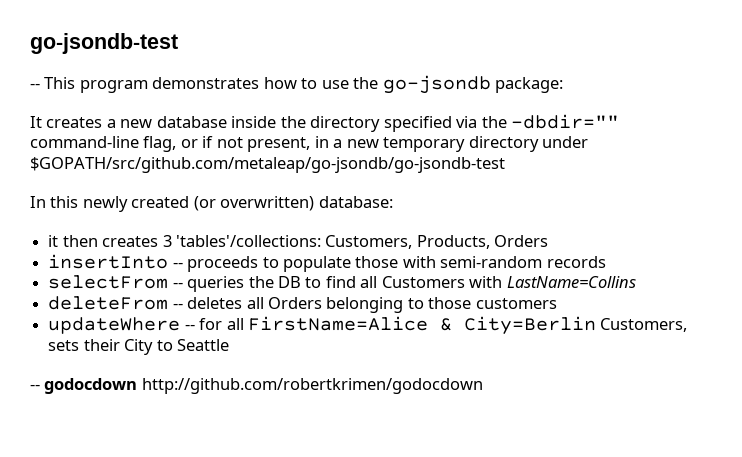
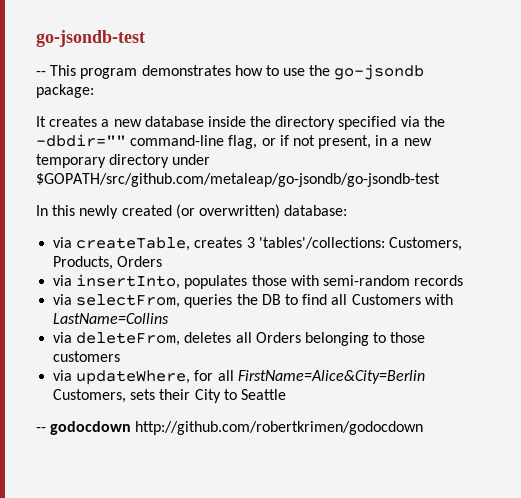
[48,235,98,247] it then -> [53,237,191,251] via createTable,
[48,254,351,272] insertInto -- proceeds to populate -> [53,274,248,289] via insertInto, populates
[48,275,183,289] selectFrom -- -> [53,294,181,308] via selectFrom,
[48,296,183,310] deleteFrom -- -> [53,332,181,346] via deleteFrom,
[48,316,596,335] updateWhere -- for all FirstName=Alice & City=Berlin -> [53,370,425,385] via updateWhere, for all FirstName=Alice&City=Berlin

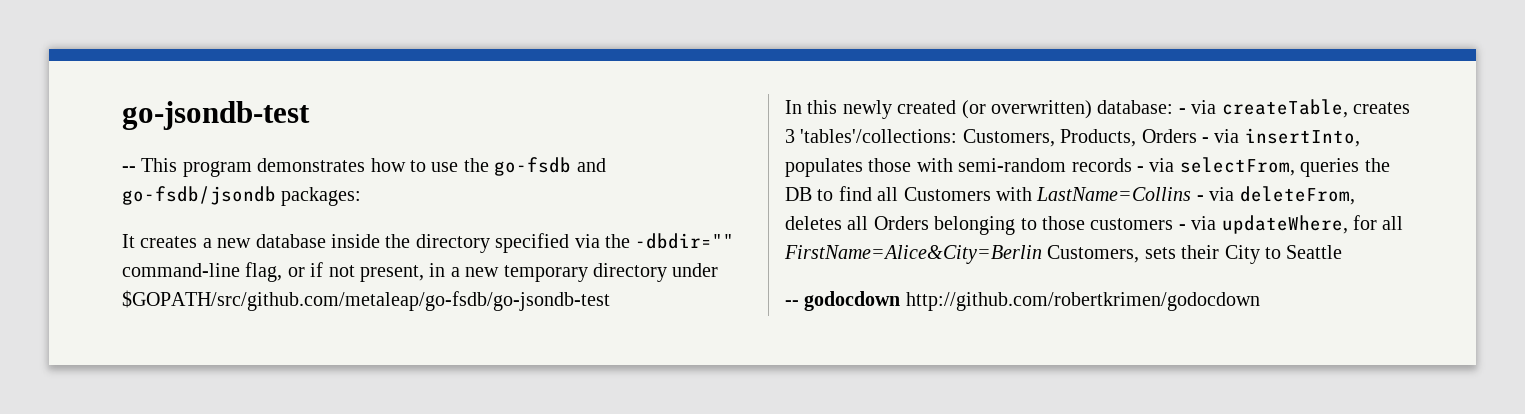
[334,64,425,80] [36,84,94,98] go-jsondb package: -> [494,157,606,176] [122,186,362,206] go-fsdb and go-fsdb/jsondb packages:
[36,173,440,187] $GOPATH/src/github.com/metaleap/go-jsondb/go-jsondb-test -> [122,290,610,311] $GOPATH/src/github.com/metaleap/go-fsdb/go-jsondb-test
(348, 210) // -> [1178,108,1186,114] -
(163, 261) // -> [1202,137,1209,143] -
(464, 280) // -> [1137,166,1144,172] -
(170, 318) // -> [1196,195,1204,201] -
(121, 356) // -> [1178,224,1186,230] -

